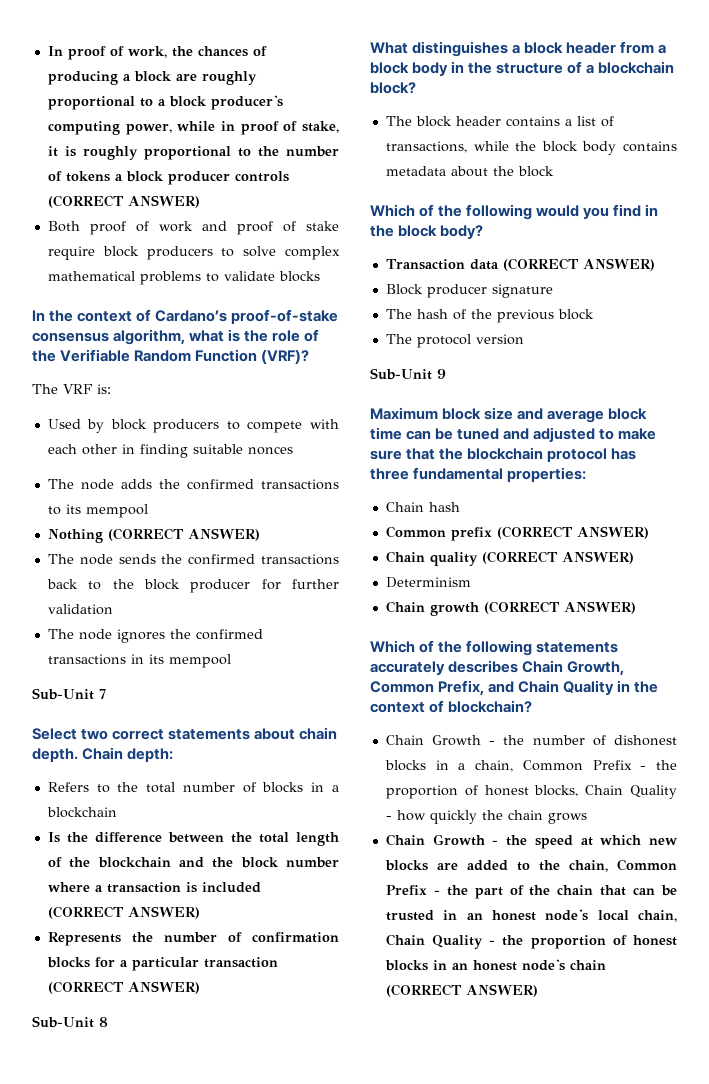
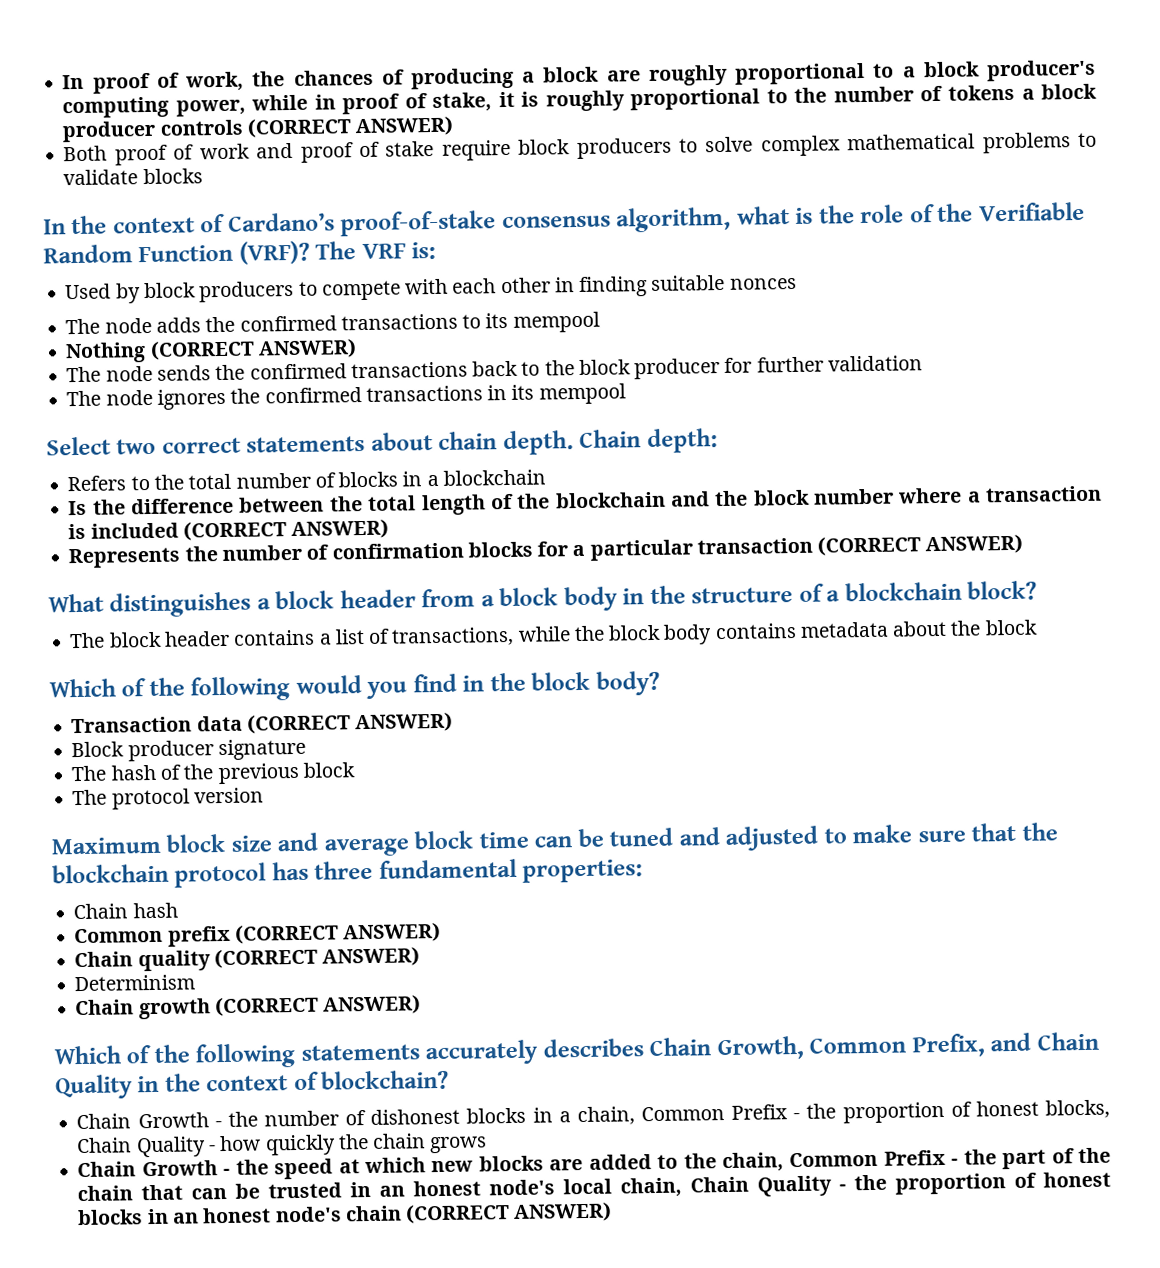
(310, 356) // -> (310, 252) none
[32,688,106,700] // Sub-Unit 7 -> (626, 394) none
[32,1016,108,1028] // Sub-Unit 8 -> (1024, 544) none
[370,368,446,380] // Sub-Unit 9 -> (264, 795) none

